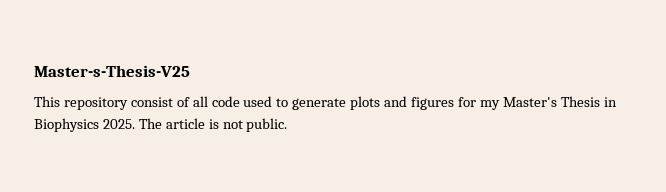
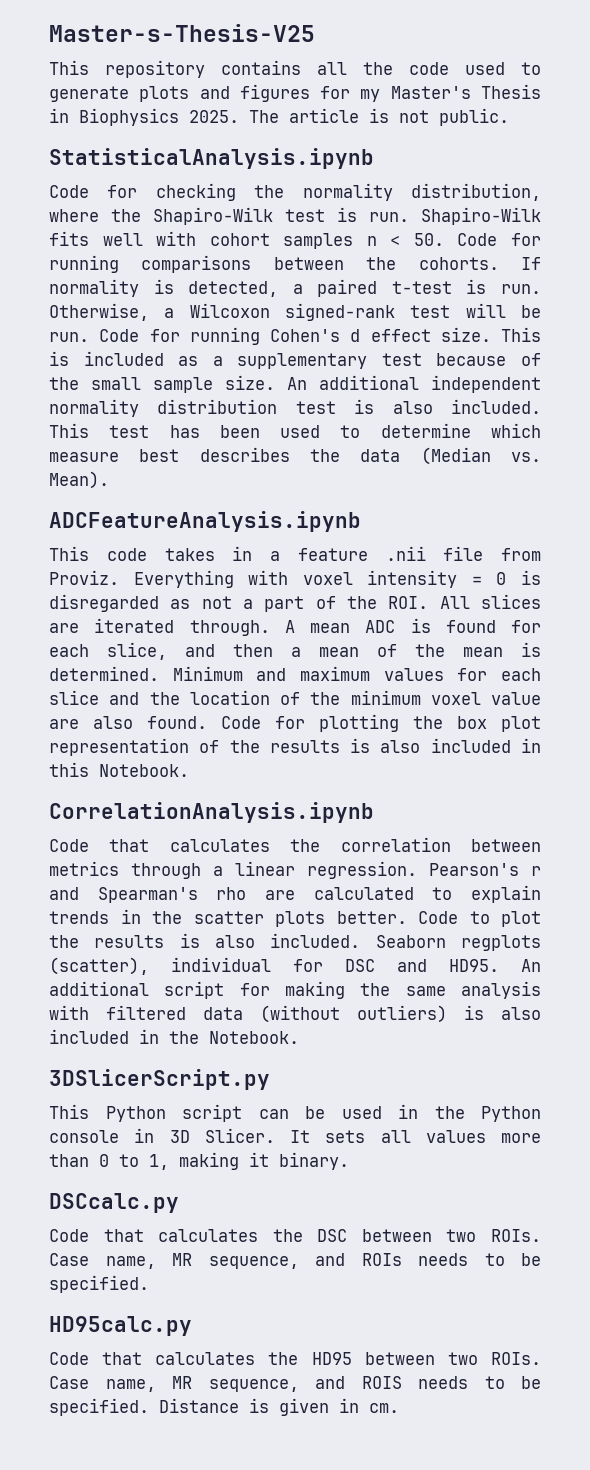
[130,96,208,107] consist of all -> [221,60,393,75] contains all the
(288, 125) none -> [49,148,374,169] [49,183,541,201] [49,207,541,225] [49,231,541,249] [49,255,541,273] [49,279,541,297] [49,303,541,321] [49,327,541,345] [49,351,541,369] [49,375,541,393] [49,399,541,417] [49,423,541,438] [49,447,541,465] [49,471,109,489] [49,511,361,532] [49,546,541,561] [49,570,541,588] [49,594,541,612] [49,618,541,636] [49,642,541,660] [49,666,541,681] [49,690,541,705] [49,714,541,732] [49,738,541,756] [49,762,189,777] [49,802,374,823] [49,837,541,852] [49,861,541,879] [49,885,541,903] [49,909,541,927] [49,933,541,951] [49,957,541,975] [49,981,541,999] [49,1005,541,1023] [49,1029,299,1044] [49,1069,270,1090] [49,1104,541,1122] [49,1128,541,1143] [49,1152,349,1170] [49,1193,179,1213] [49,1229,541,1242] [49,1253,541,1269] [49,1275,149,1293] [49,1316,192,1336] [49,1352,541,1365] [49,1376,541,1392] [49,1398,399,1416] // StatisticalAnalysis.ipynb // Code for checking the normality distribution, where the Shapiro-Wilk test is run. Shapiro-Wilk fits well with cohort samples n < 50. Code for running comparisons between the cohorts. If normality is detected, a paired t-test is run. Otherwise, a Wilcoxon signed-rank test will be run. Code for running Cohen's d effect size. This is included as a supplementary test because of the small sample size. An additional independent normality distribution test is also included. This test has been used to determine which measure best describes the data (Median vs. Mean). // ADCFeatureAnalysis.ipynb // This code takes in a feature .nii file from Proviz. Everything with voxel intensity = 0 is disregarded as not a part of the ROI. All slices are iterated through. A mean ADC is found for each slice, and then a mean of the mean is determined. Minimum and maximum values for each slice and the location of the minimum voxel value are also found. Code for plotting the box plot representation of the results is also included in this Notebook. // CorrelationAnalysis.ipynb // Code that calculates the correlation between metrics through a linear regression. Pearson's r and Spearman's rho are calculated to explain trends in the scatter plots better. Code to plot the results is also included. Seaborn regplots (scatter), individual for DSC and HD95. An additional script for making the same analysis with filtered data (without outliers) is also included in the Notebook. // 3DSlicerScript.py // This Python script can be used in the Python console in 3D Slicer. It sets all values more than 0 to 1, making it binary. // DSCcalc.py // Code that calculates the DSC between two ROIs. Case name, MR sequence, and ROIs needs to be specified. // HD95calc.py // Code that calculates the HD95 between two ROIs. Case name, MR sequence, and ROIS needs to be specified. Distance is given in cm.

